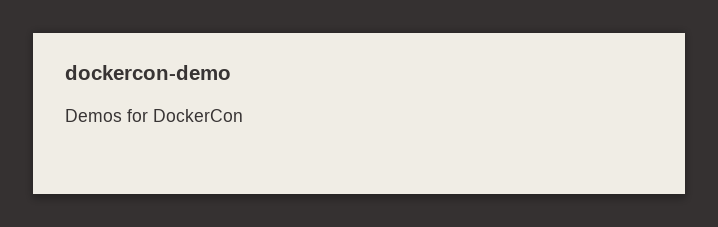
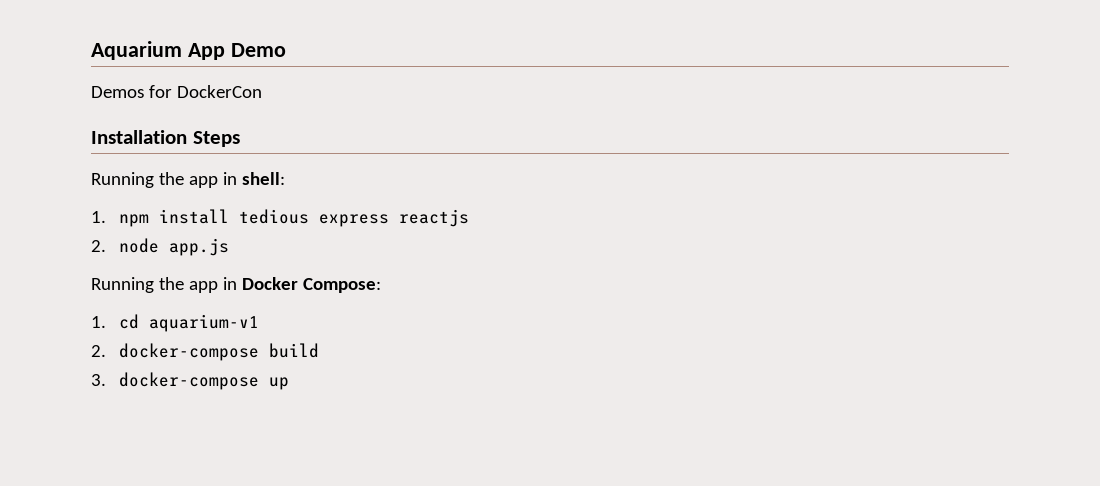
[65,65,231,80] dockercon-demo -> [91,41,286,60] Aquarium App Demo
(243, 115) none -> [91,130,240,147] [91,172,285,188] [91,209,470,227] [91,238,230,256] [91,277,381,293] [91,314,260,332] [91,343,320,361] [91,372,290,390] // Installation Steps // Running the app in shell: // 1. npm install tedious express reactjs // 2. node app.js // Running the app in Docker Compose: // 1. cd aquarium-v1 // 2. docker-compose build // 3. docker-compose up

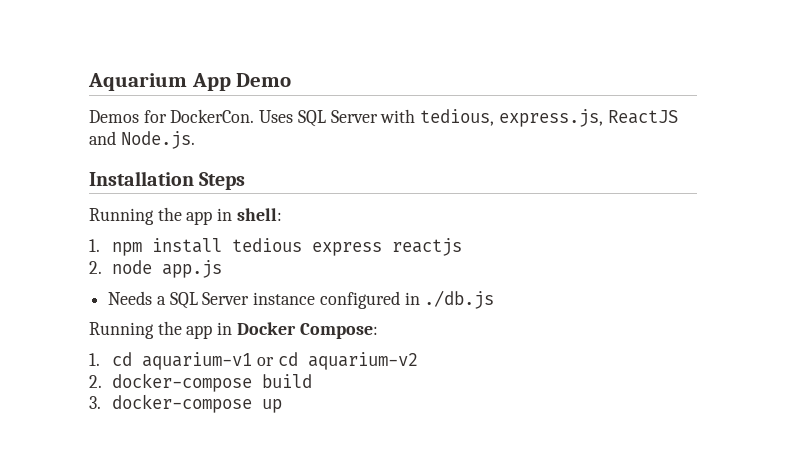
[176,85,262,98] DockerCon -> [170,109,678,127] [89,131,195,149] DockerCon. Uses SQL Server with tedious, express.js, ReactJS and Node.js.
(230, 247) none -> [108,290,495,309] // Needs a SQL Server instance configured in ./db.js
(260, 323) none -> [257,352,418,370] or cd aquarium-v2

